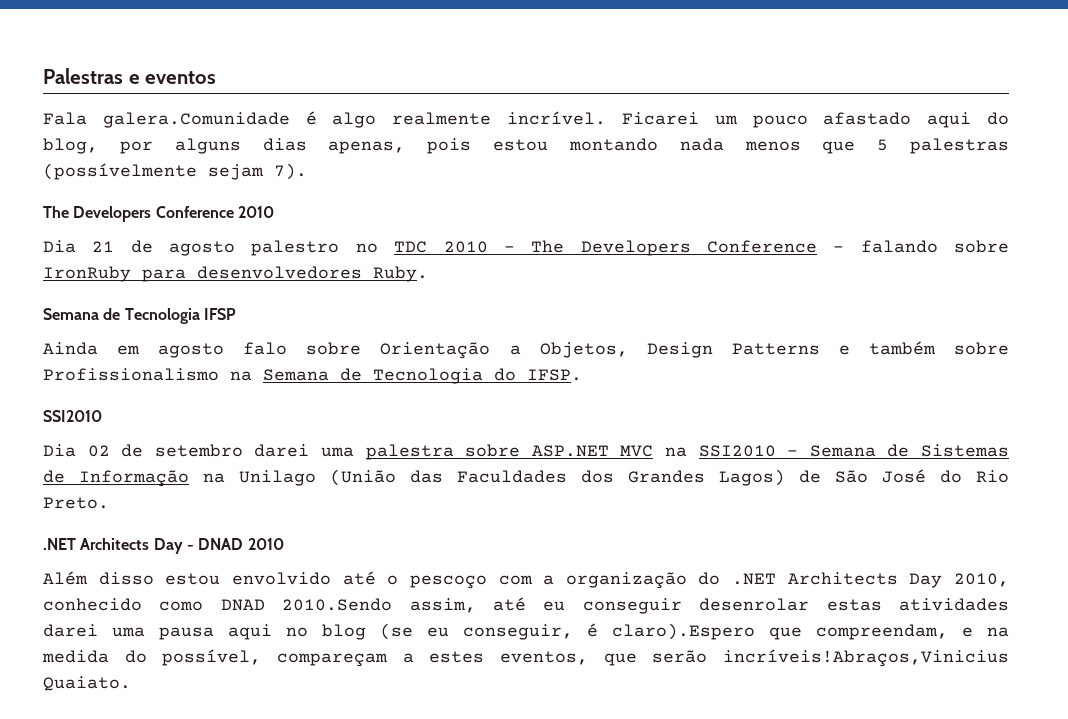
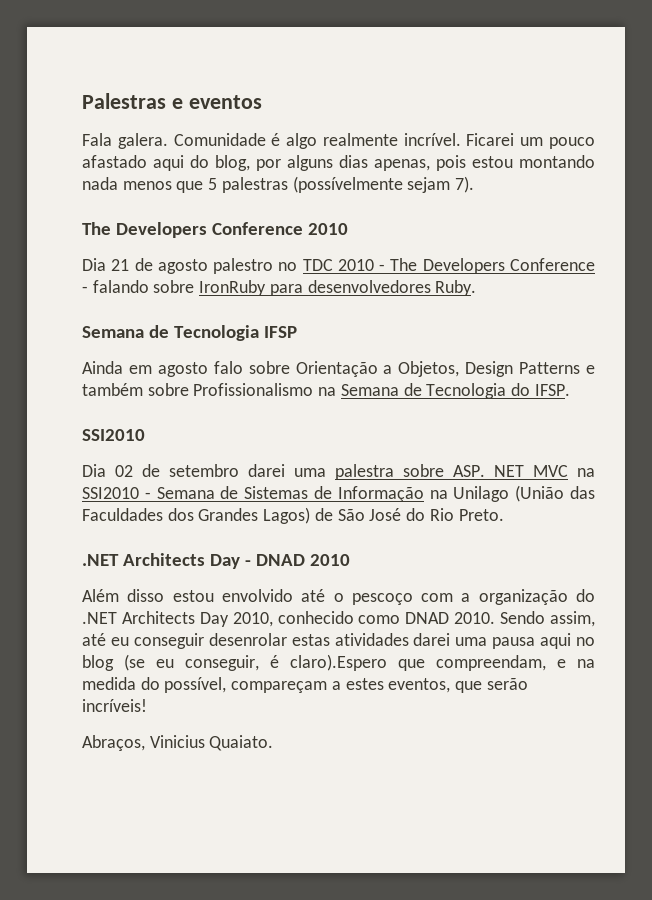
[102,112,290,128] galera.Comunidade -> [117,133,266,149] galera. Comunidade
[531,445,609,457] ASP.NET -> [453,465,524,477] ASP. NET
[282,598,393,611] 2010.Sendo -> [454,611,546,624] 2010. Sendo
[722,649,1009,667] incríveis!Abraços,Vinicius -> [82,699,147,712] [82,735,205,751] incríveis! // Abraços, Vinicius

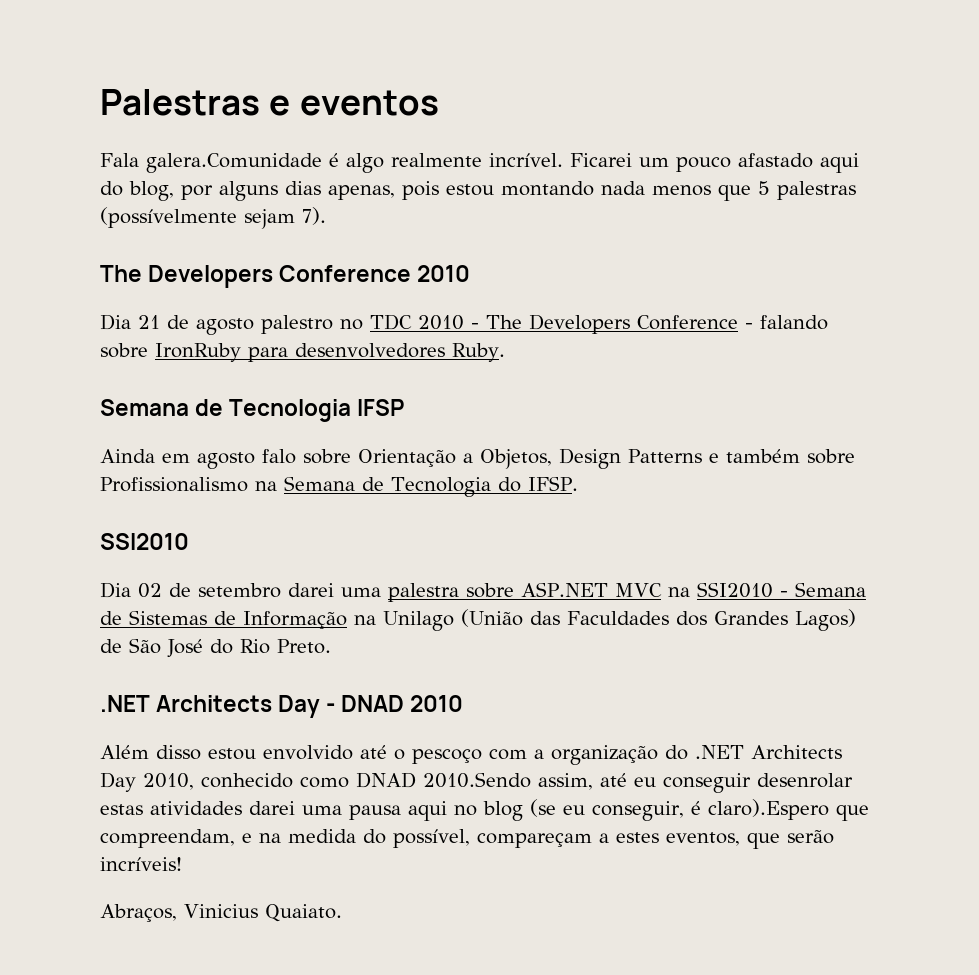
[117,133,266,149] galera. Comunidade -> [146,153,322,173] galera.Comunidade
[453,465,524,477] ASP. NET -> [521,582,608,597] ASP.NET
[454,611,546,624] 2010. Sendo -> [423,772,531,788] 2010.Sendo

